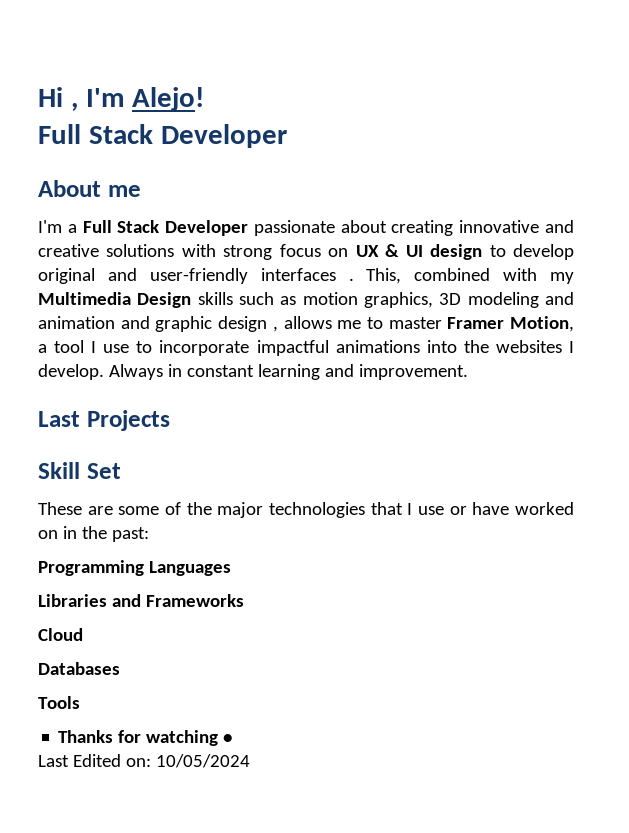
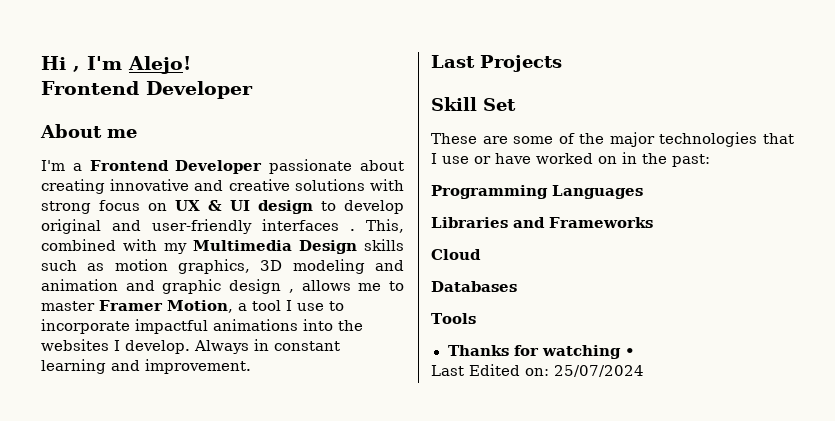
[38,124,153,144] Full Stack -> [41,81,139,95] Frontend
[82,220,160,233] Full Stack -> [89,160,169,171] Frontend
[155,754,250,768] 10/05/2024 -> [554,365,644,377] 25/07/2024

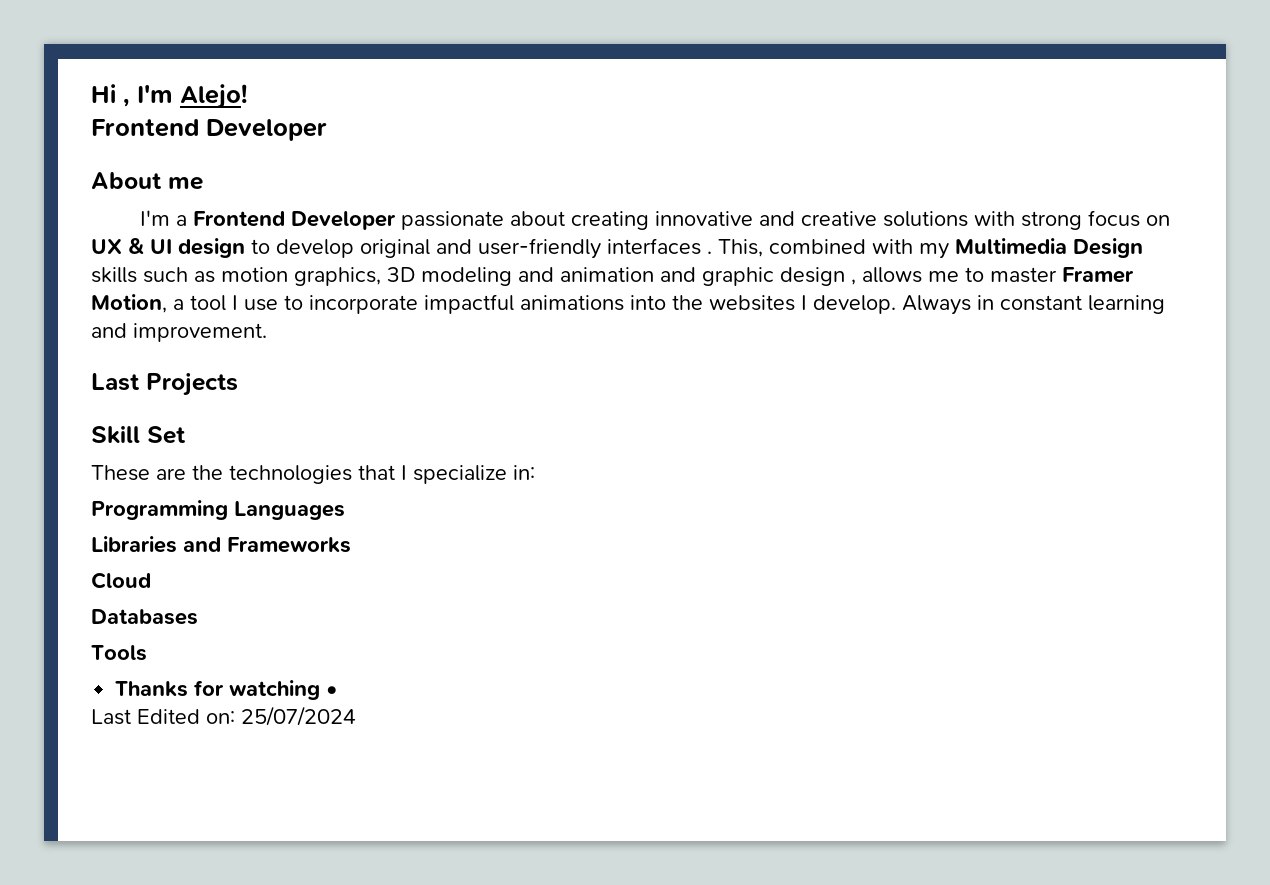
[513,132,794,147] [431,152,710,167] some of the major technologies that I use or have worked on in the past: -> [192,465,535,484] the technologies that I specialize in:

